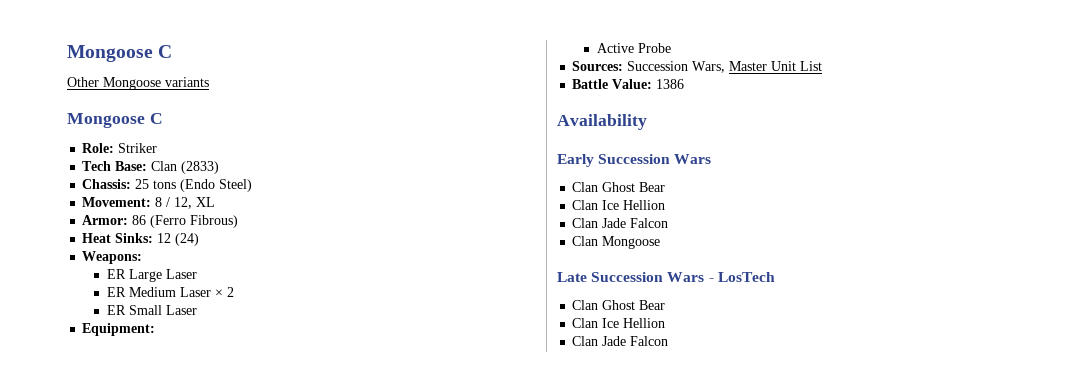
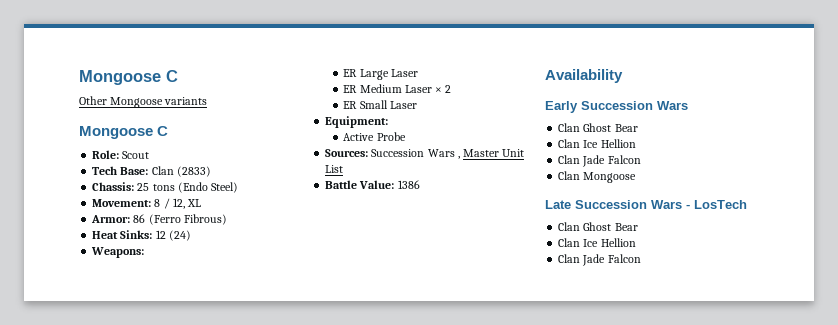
[118,143,158,153] Striker -> [122,151,150,159] Scout
[692,61,726,73] Wars, -> [427,149,460,159] Wars ,

